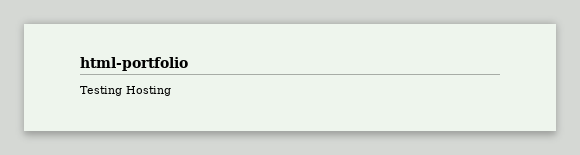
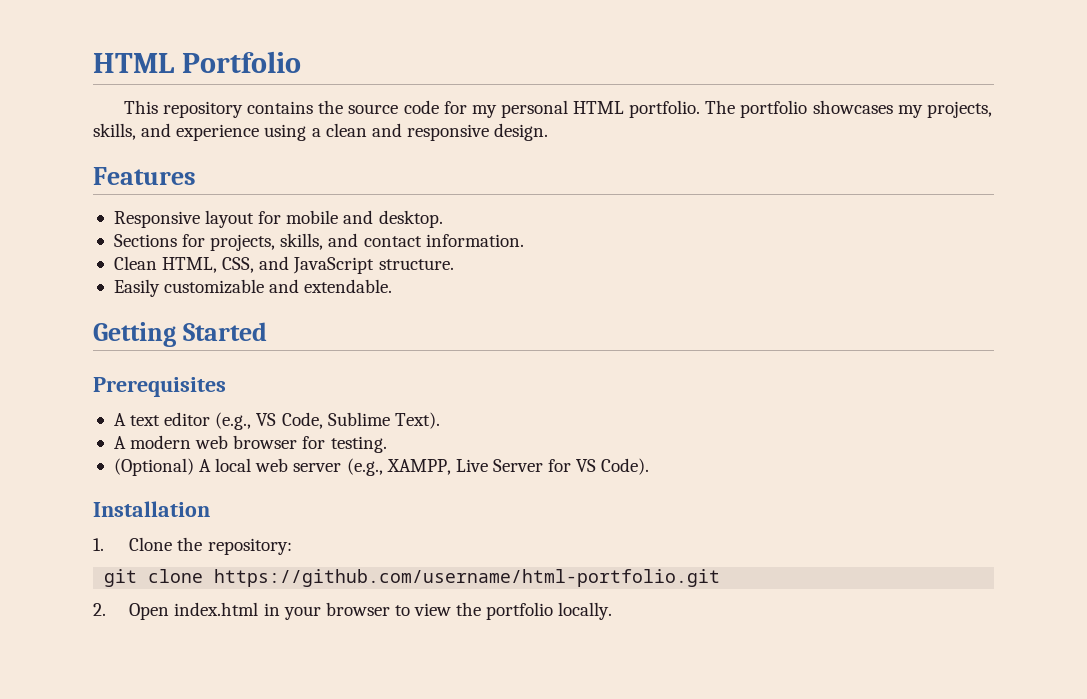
[80,57,188,71] [80,86,171,96] html-portfolio // Testing Hosting -> [93,51,301,73] [123,100,992,118] [93,123,549,141] [93,167,196,185] [113,210,443,228] [113,233,524,251] [113,256,454,274] [113,279,393,297] [93,322,267,347] [93,377,226,397] [113,412,440,430] [113,435,387,453] [113,458,650,476] [93,501,210,517] [93,537,292,555] [104,569,721,587] [93,602,613,620] HTML Portfolio // This repository contains the source code for my personal HTML portfolio. The portfolio showcases my projects, skills, and experience using a clean and responsive design. // Features // Responsive layout for mobile and desktop. // Sections for projects, skills, and contact information. // Clean HTML, CSS, and JavaScript structure. // Easily customizable and extendable. // Getting Started // Prerequisites // A text editor (e.g., VS Code, Sublime Text). // A modern web browser for testing. // (Optional) A local web server (e.g., XAMPP, Live Server for VS Code). // Installation // 1. Clone the repository: // git clone https://github.com/username/html-portfolio.git // 2. Open index.html in your browser to view the portfolio locally.

